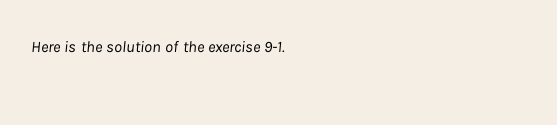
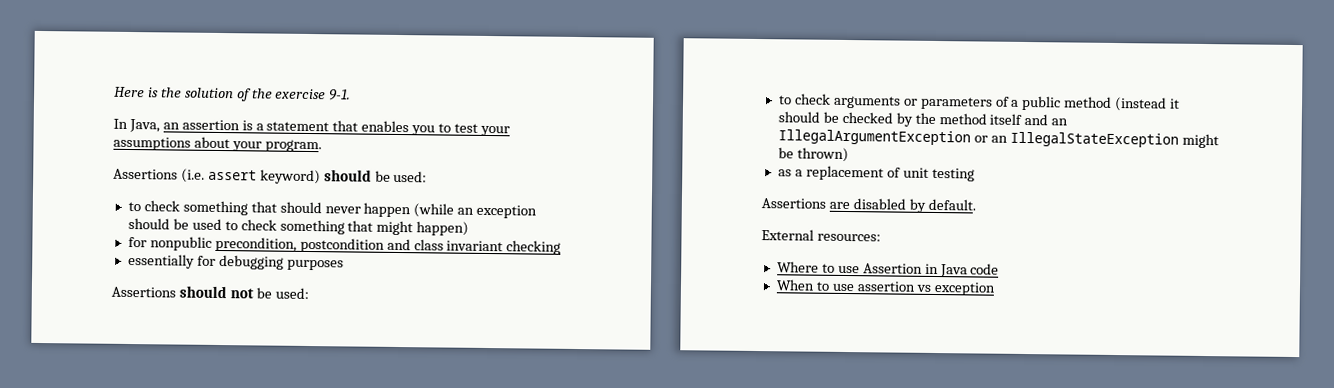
(286, 47) none -> [113,118,510,137] [113,136,322,153] [113,168,428,185] [127,200,538,219] [127,217,470,236] [127,236,562,255] [127,253,344,271] [111,285,309,300] [778,93,1181,112] [777,111,1069,127] [777,129,1219,149] [777,147,849,163] [777,165,975,182] [761,198,976,213] [761,229,881,242] [776,261,1000,278] [775,279,996,296] // In Java, an assertion is a statement that enables you to test your assumptions about your program. // Assertions (i.e. assert keyword) should be used: // to check something that should never happen (while an exception should be used to check something that might happen) // for nonpublic precondition, postcondition and class invariant checking // essentially for debugging purposes // Assertions should not be used: // to check arguments or parameters of a public method (instead it should be checked by the method itself and an IllegalArgumentException or an IllegalStateException might be thrown) // as a replacement of unit testing // Assertions are disabled by default. // External resources: // Where to use Assertion in Java code // When to use assertion vs exception

